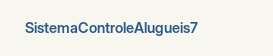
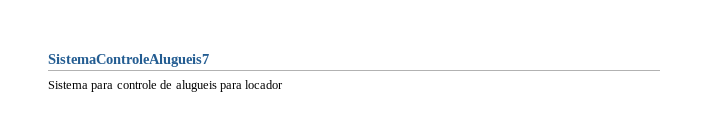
(198, 29) none -> [48,80,284,92] // Sistema para controle de alugueis para locador

